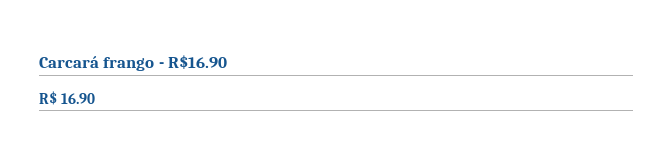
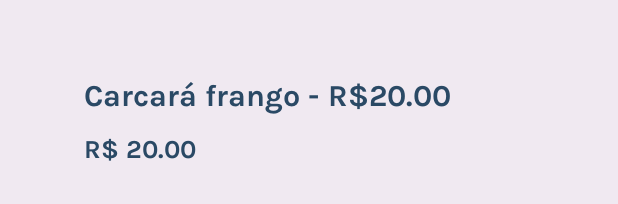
[168,55,228,69] R$16.90 -> [327,83,451,110] R$20.00
[61,93,96,104] 16.90 -> [126,140,197,159] 20.00

